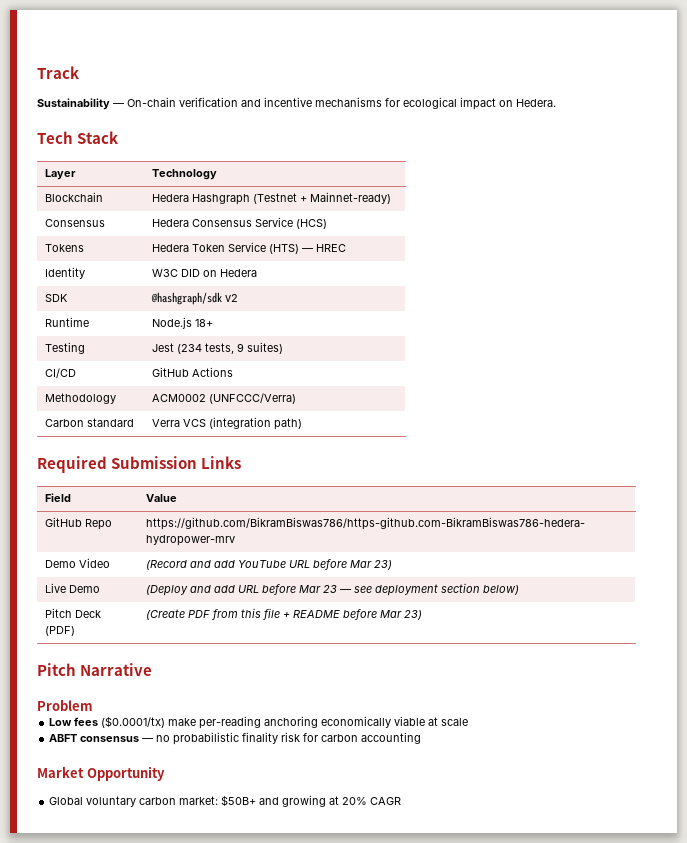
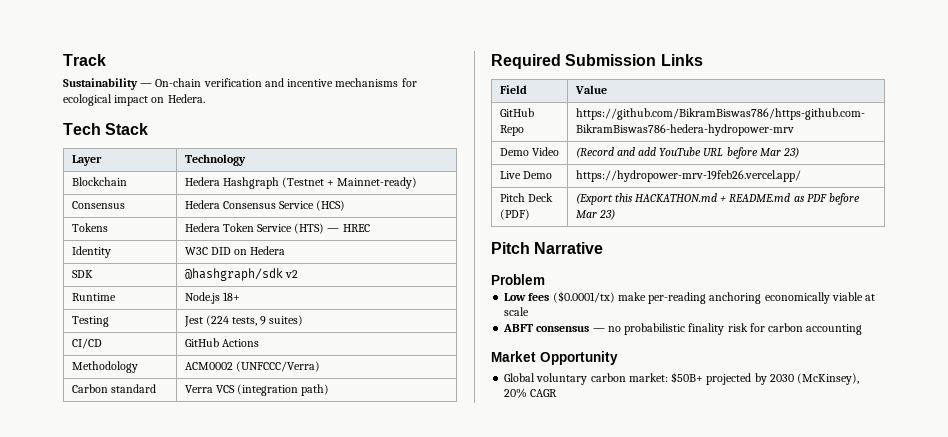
[177,344,203,354] (234 -> [205,315,229,326] (224
[146,583,520,596] [45,608,102,618] [45,626,76,636] [146,608,341,620] (Deploy and add URL before Mar 23 — see deployment section below) // Pitch Deck (PDF) | (Create PDF from this file + README -> [575,170,801,182] [499,193,553,202] [499,209,530,220] [575,193,827,205] https://hydropower-mrv-19feb26.vercel.app/ // Pitch Deck (PDF) | (Export this HACKATHON.md + README.md as PDF
[259,795,340,807] and growing at -> [706,373,860,385] projected by 2030 (McKinsey),

